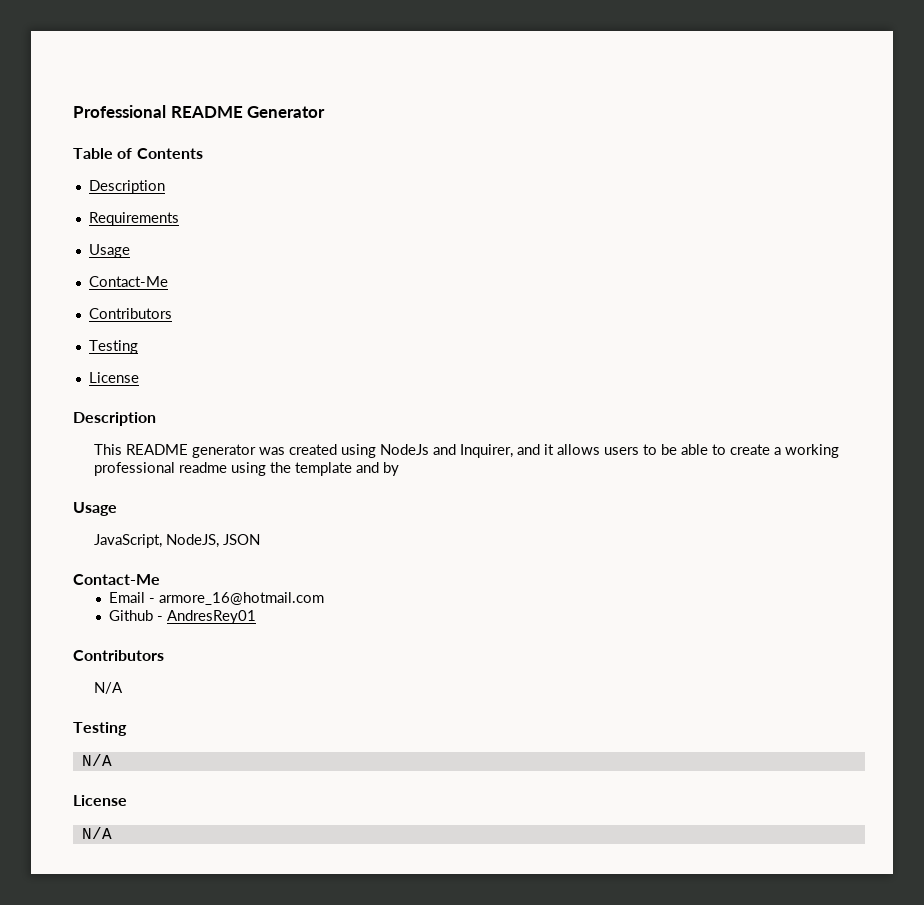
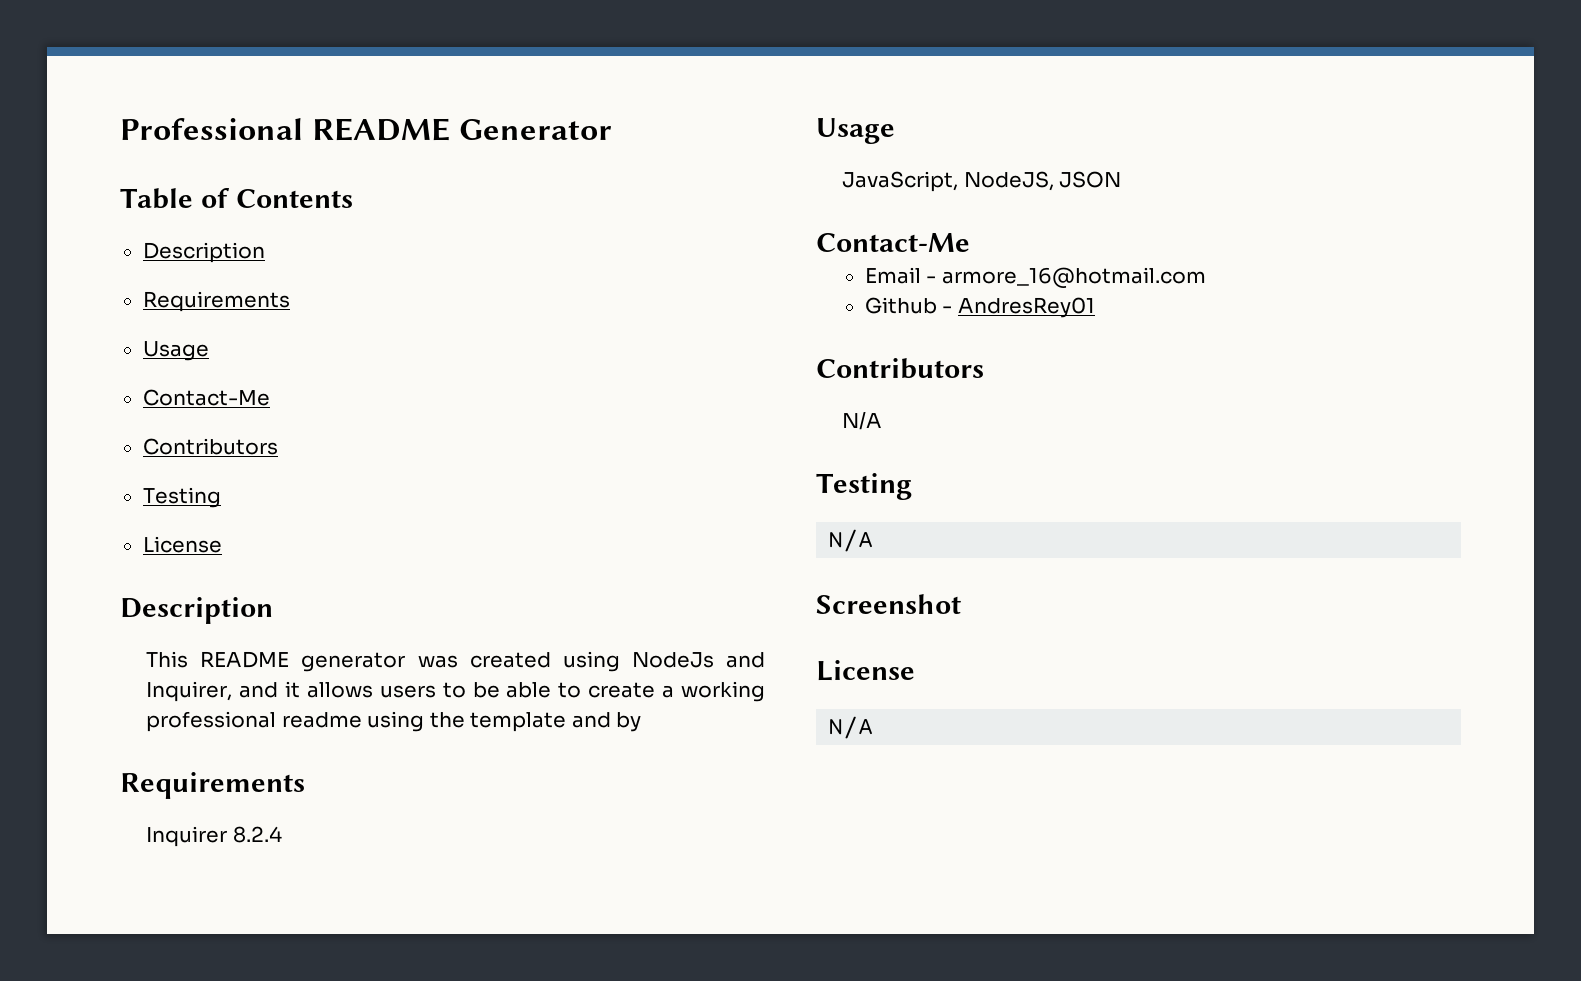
(399, 469) none -> [120,772,305,799] [146,826,282,847] // Requirements // Inquirer 8.2.4
(112, 760) none -> [816,594,961,614] // Screenshot

